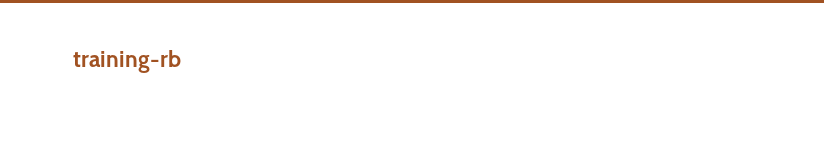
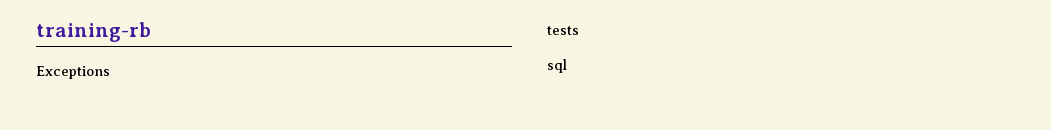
(181, 61) none -> [36,66,110,79] [547,26,579,35] [547,59,567,73] // Exceptions // tests // sql

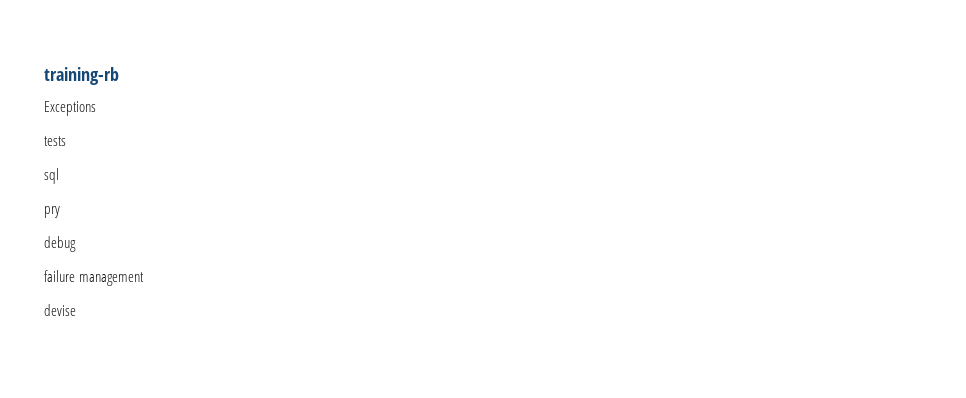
(567, 66) none -> [44,206,60,218] [44,236,76,252] [44,270,145,286] [44,304,76,316] // pry // debug // failure management // devise

